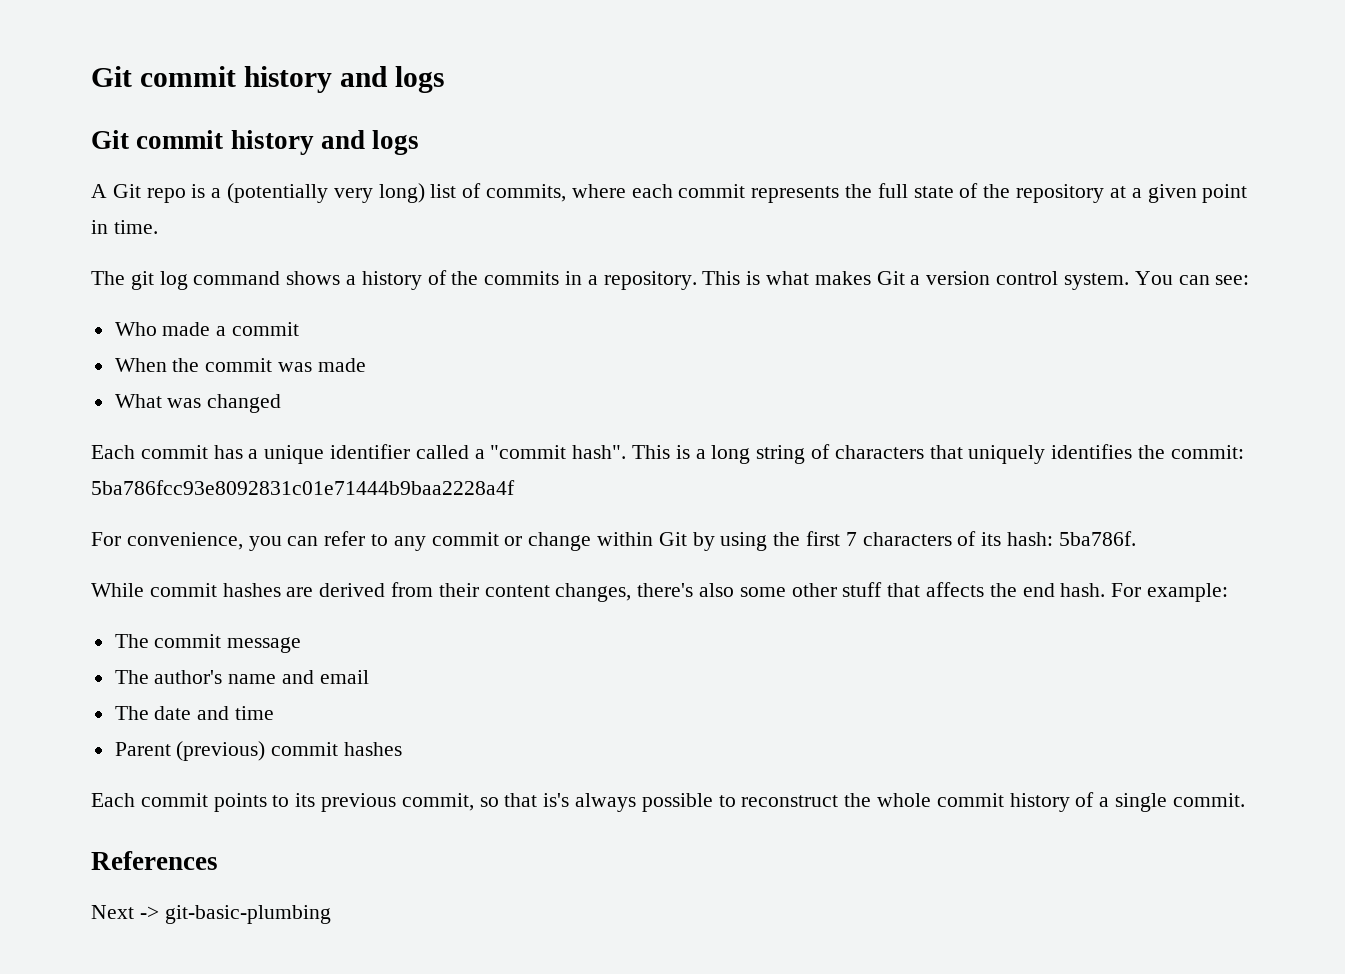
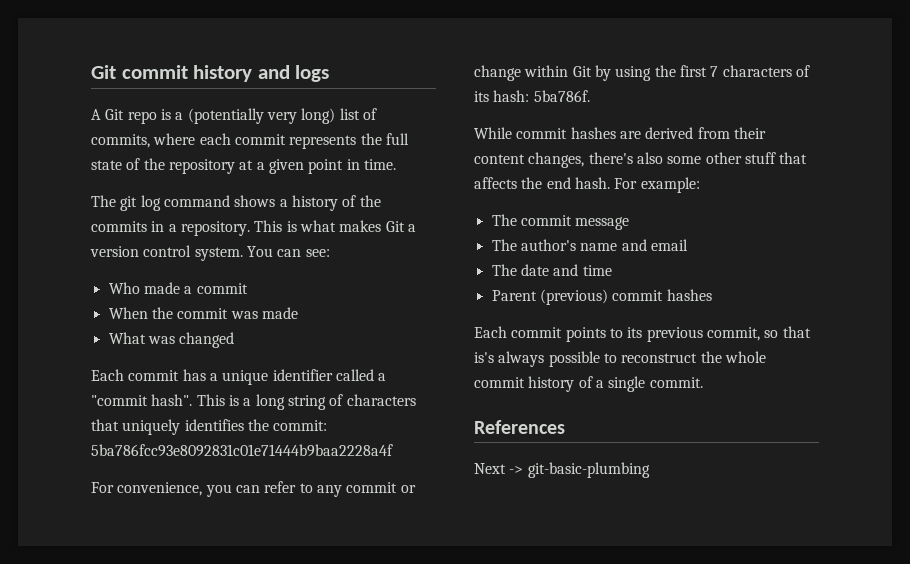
[91,66,444,93] [91,130,420,155] Git commit history and logs // Git commit history and logs -> [91,65,330,82] Git commit history and logs

